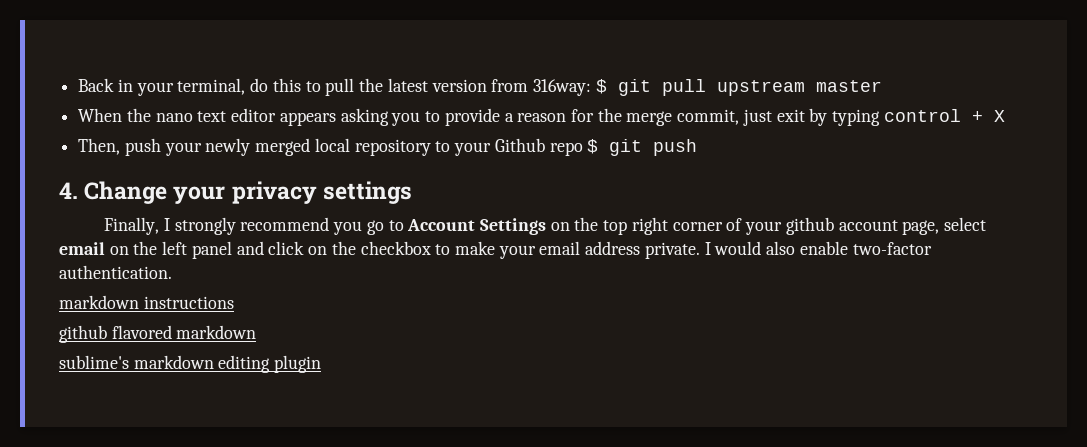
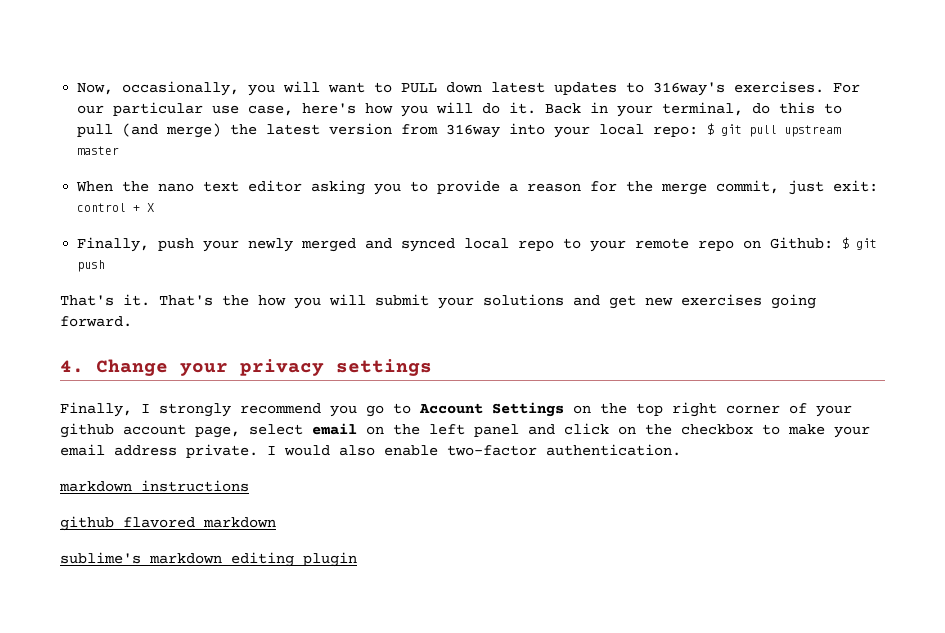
(78, 85) none -> [77,81,861,96] [77,102,537,117] Now, occasionally, you will want to PULL down latest updates to 316way's exercises. For our particular use case, here's how you will do it.
(355, 87) none -> [122,123,222,138] (and merge)
[532,79,591,96] 316way: -> [446,123,699,138] 316way into your local repo:
[279,112,336,126] appears -> (303, 186) none
[776,108,881,126] exit by typing -> [833,180,879,192] exit:
[78,138,121,155] Then, -> [77,237,150,252] Finally,
[314,138,698,156] local repository to your Github repo $ git push -> [365,237,878,252] [77,260,106,272] [60,294,816,309] [60,316,132,327] and synced local repo to your remote repo on Github: $ git push // That's it. That's the how you will submit your solutions and get new exercises going forward.

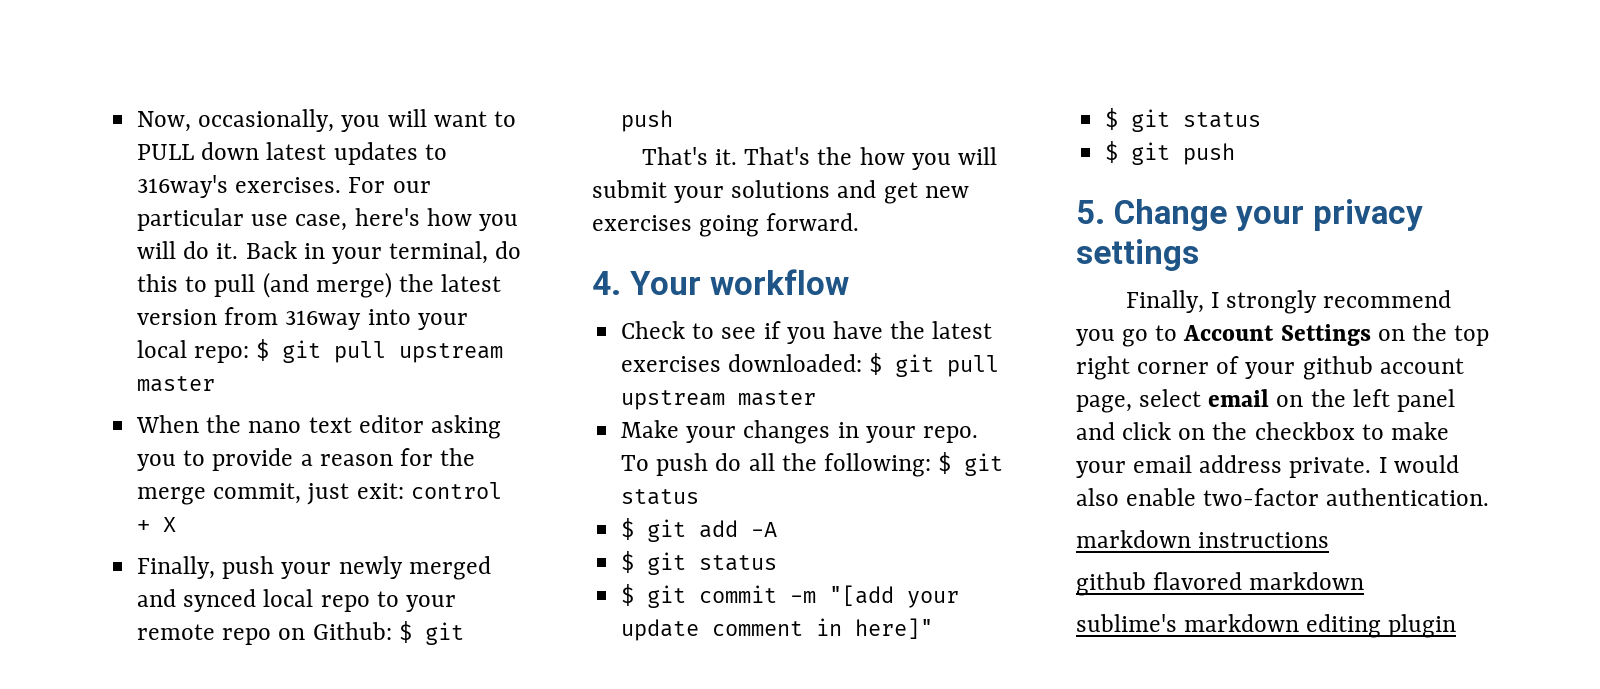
(84, 366) none -> [629,269,849,295] [621,321,993,344] [621,353,1000,377] [621,390,817,410] [621,420,978,444] [621,452,1004,477] [621,489,700,505] [621,518,778,542] [621,551,778,575] [621,584,960,608] [621,618,934,641] [1105,108,1262,132] [1105,141,1236,165] [1076,200,1105,224] Your workflow // Check to see if you have the latest exercises downloaded: $ git pull upstream master // Make your changes in your repo. To push do all the following: $ git status // $ git add -A // $ git status // $ git commit -m "[add your update comment in here]" // $ git status // $ git push // 5.

